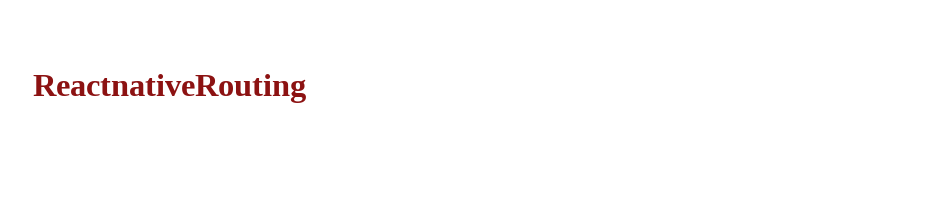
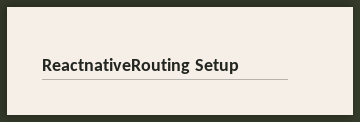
(306, 88) none -> [194,59,239,74] Setup

